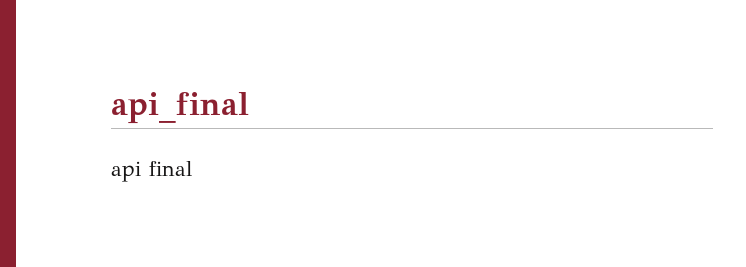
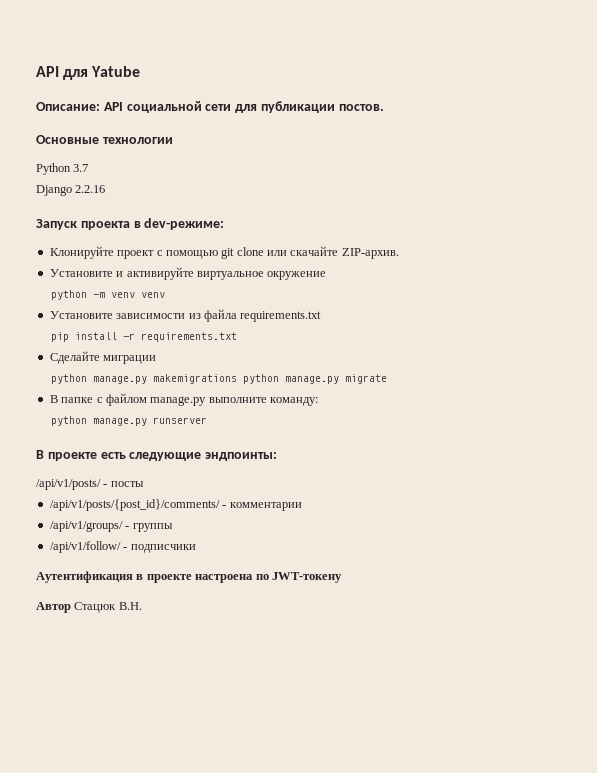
[111,92,249,124] [111,161,192,182] api_final // api final -> [36,66,141,80] [36,101,384,113] [36,135,173,144] [36,163,89,175] [36,185,106,196] [36,218,225,230] [49,246,399,259] [49,267,327,280] [50,290,165,300] [49,309,322,322] [50,332,237,342] [49,351,157,364] [50,374,387,384] [49,393,318,406] [50,416,207,426] [36,450,278,461] [36,479,144,490] [49,499,302,511] [49,521,173,532] [49,541,196,553] [36,571,342,583] [36,602,142,613] API для Yatube // Описание: API социальной сети для публикации постов. // Основные технологии // Python 3.7 // Django 2.2.16 // Запуск проекта в dev-режиме: // Клонируйте проект с помощью git clone или скачайте ZIP-архив. // Установите и активируйте виртуальное окружение // python -m venv venv // Установите зависимости из файла requirements.txt // pip install -r requirements.txt // Сделайте миграции // python manage.py makemigrations python manage.py migrate // В папке с файлом manage.py выполните команду: // python manage.py runserver // В проекте есть следующие эндпоинты: // /api/v1/posts/ - посты // /api/v1/posts/{post_id}/comments/ - комментарии // /api/v1/groups/ - группы // /api/v1/follow/ - подписчики // Аутентификация в проекте настроена по JWT-токену // Автор Стацюк В.Н.

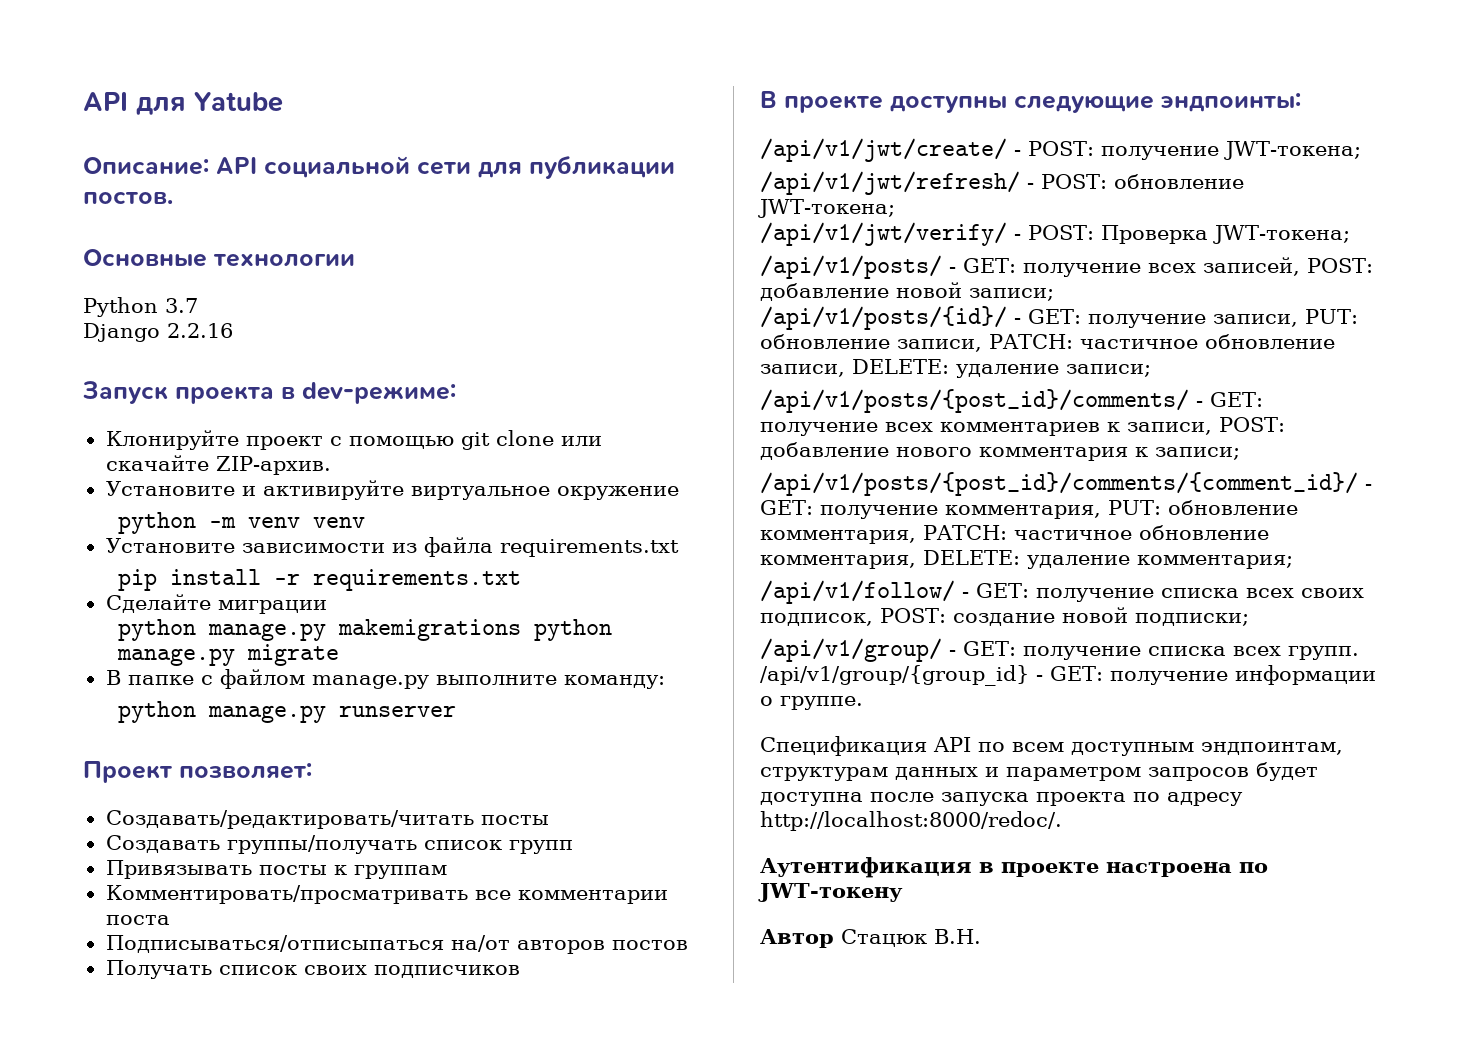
(207, 420) none -> [83,761,312,783] [105,810,549,829] [105,835,573,854] [105,860,447,879] [105,885,668,904] [105,915,170,925] [105,935,688,954] [105,960,520,979] // Проект позволяет: // Создавать/редактировать/читать посты // Создавать группы/получать список групп // Привязывать посты к группам // Комментировать/просматривать все комментарии поста // Подписываться/отписыпаться на/от авторов постов // Получать список своих подписчиков
[100,452,126,459] есть -> [890,96,1007,113] доступны
[36,479,144,490] [49,499,302,511] [49,521,173,532] [49,541,196,553] /api/v1/posts/ - посты // /api/v1/posts/{post_id}/comments/ - комментарии // /api/v1/groups/ - группы // /api/v1/follow/ - подписчики -> [760,138,1361,162] [760,171,1244,195] [758,199,895,218] [760,222,1350,246] [760,255,1373,279] [760,282,1054,301] [760,306,1358,330] [760,334,1335,352] [760,359,1151,378] [760,389,1263,413] [760,417,1285,436] [760,442,1240,461] [760,472,1372,496] [760,500,1298,519] [760,525,1269,544] [760,550,1293,569] [760,580,1364,604] [760,607,1249,626] [760,638,1359,662] [760,665,1376,686] [760,696,863,710] [760,736,1343,756] [760,762,1318,781] [760,792,1243,806] [760,811,1062,831] /api/v1/jwt/create/ - POST: получение JWT-токена; // /api/v1/jwt/refresh/ - POST: обновление JWT-токена; // /api/v1/jwt/verify/ - POST: Проверка JWT-токена; // /api/v1/posts/ - GET: получение всех записей, POST: добавление новой записи; // /api/v1/posts/{id}/ - GET: получение записи, PUT: обновление записи, PATCH: частичное обновление записи, DELETE: удаление записи; // /api/v1/posts/{post_id}/comments/ - GET: получение всех комментариев к записи, POST: добавление нового комментария к записи; // /api/v1/posts/{post_id}/comments/{comment_id}/ - GET: получение комментария, PUT: обновление комментария, PATCH: частичное обновление комментария, DELETE: удаление комментария; // /api/v1/follow/ - GET: получение списка всех своих подписок, POST: создание новой подписки; // /api/v1/group/ - GET: получение списка всех групп. /api/v1/group/{group_id} - GET: получение информации о группе. // Спецификация API по всем доступным эндпоинтам, структурам данных и параметром запросов будет доступна после запуска проекта по адресу http://localhost:8000/redoc/.

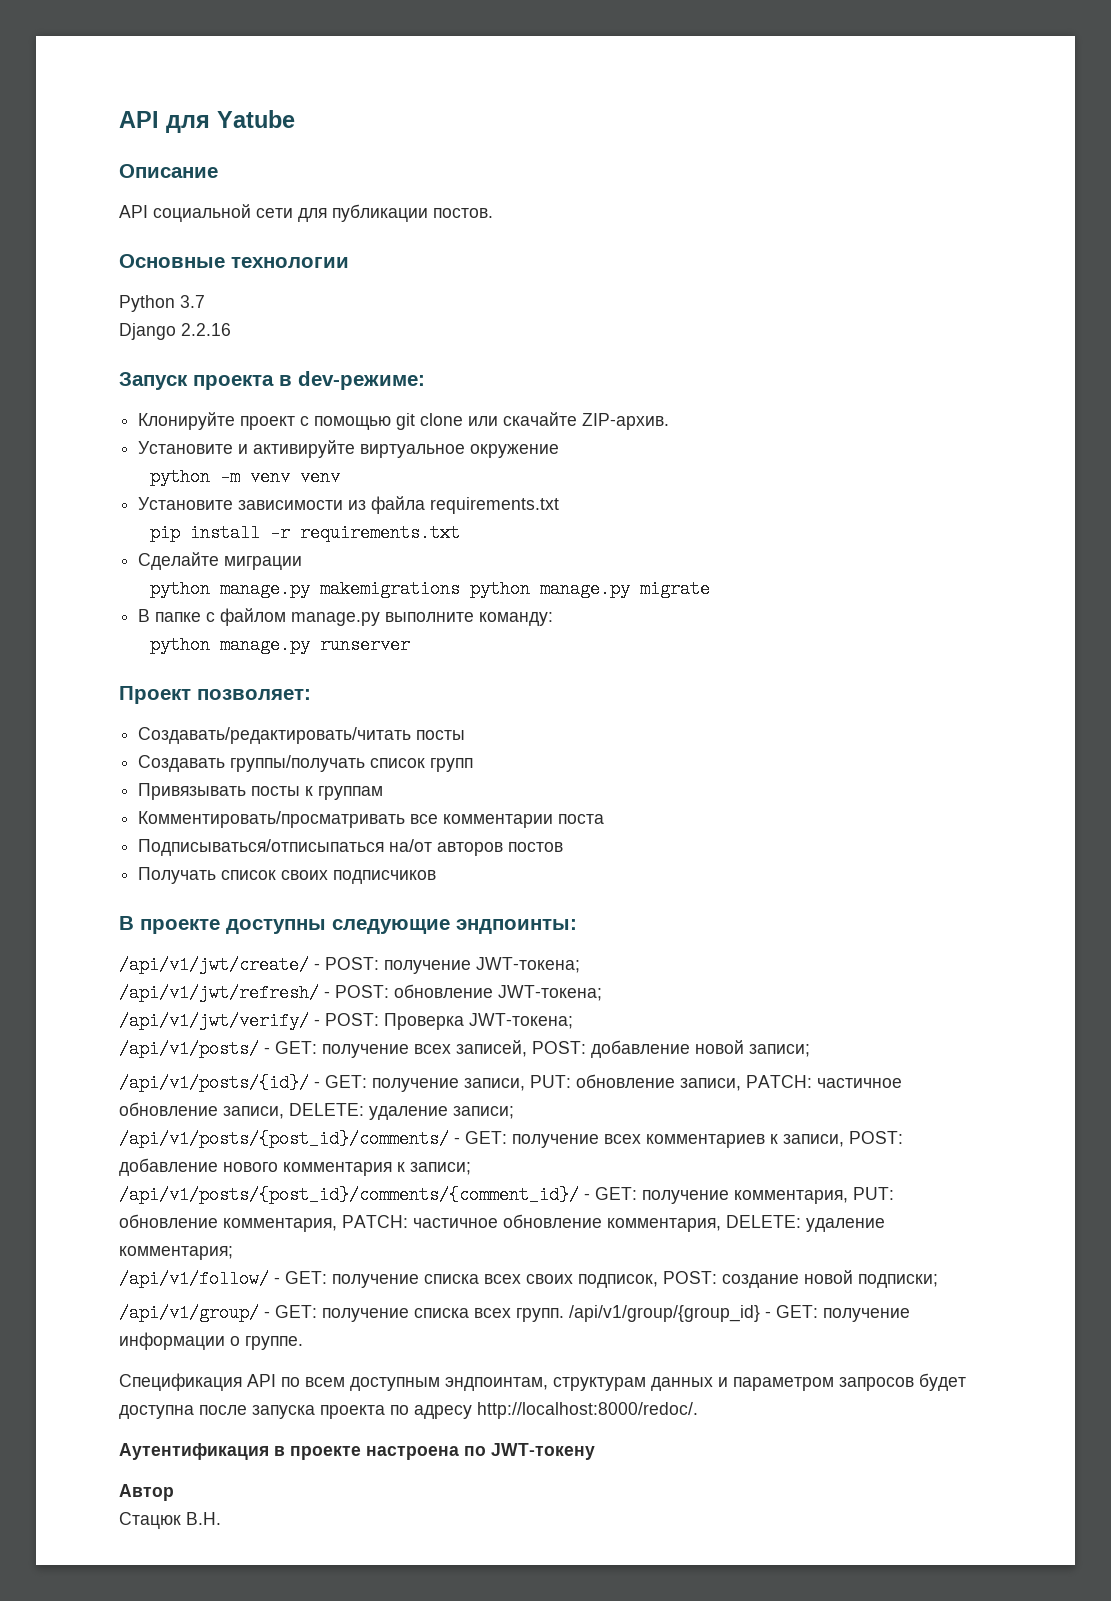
[83,157,209,175] Описание: -> [119,164,218,178] Описание //
(834, 938) none -> (174, 1492) //

